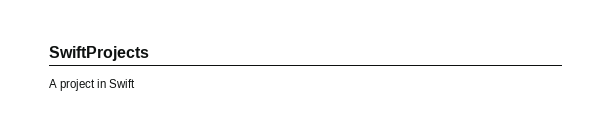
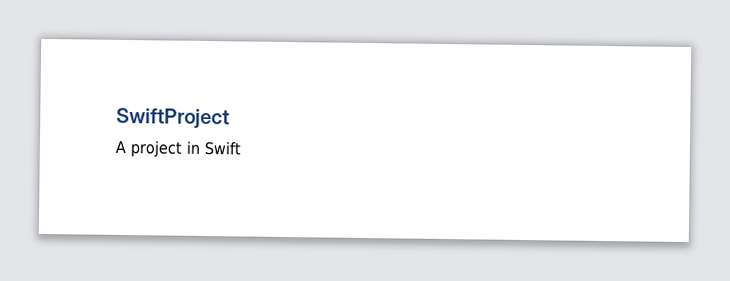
[49,46,149,61] SwiftProjects -> [116,107,230,130] SwiftProject

